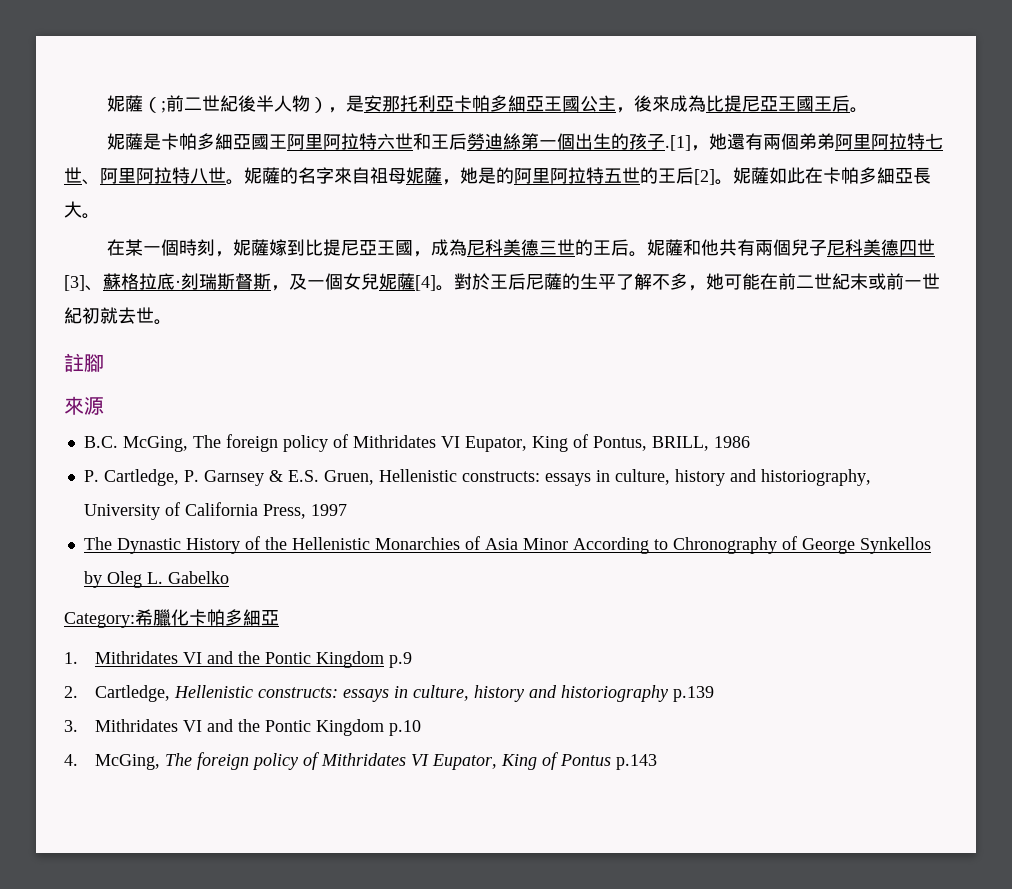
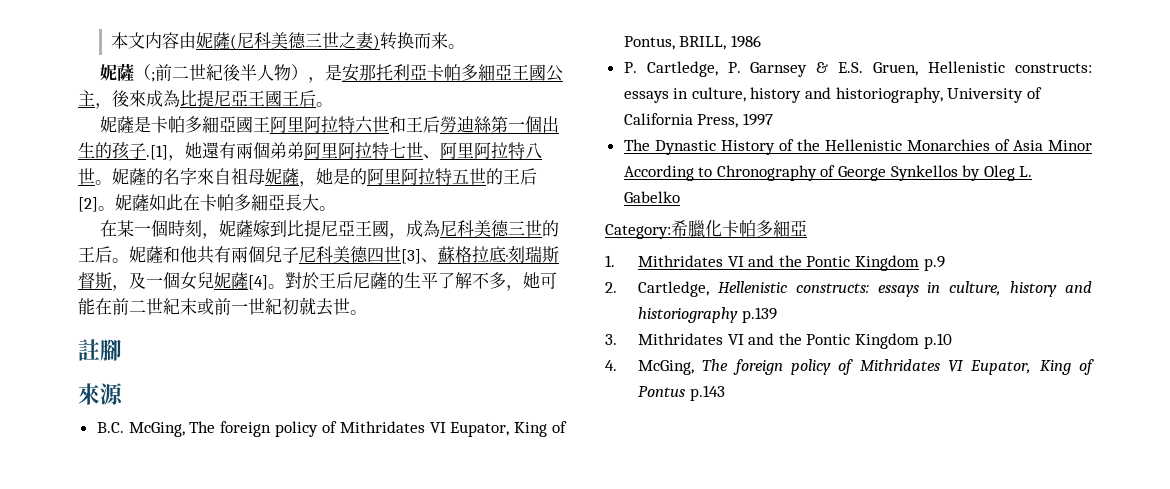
(107, 103) none -> [111,32,466,50] 本文内容由妮薩(尼科美德三世之妻)转换而来。 //

